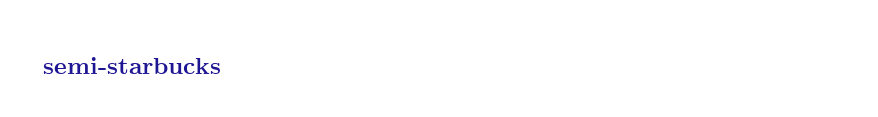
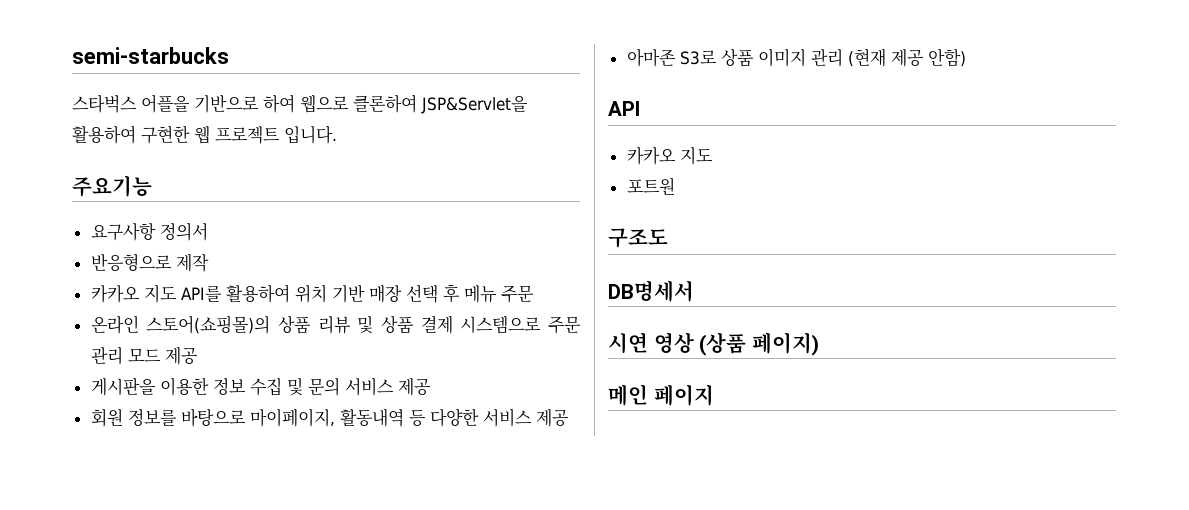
(221, 65) none -> [72,94,528,114] [72,125,337,144] [72,175,152,197] [90,222,208,241] [90,253,209,272] [90,284,534,303] [90,315,582,334] [90,346,198,365] [90,377,431,396] [90,408,569,427] [626,48,966,67] [608,101,640,116] [626,147,713,165] [626,177,675,195] [608,228,668,248] [608,280,694,302] [608,332,819,356] [608,384,714,406] // 스타벅스 어플을 기반으로 하여 웹으로 클론하여 JSP&Servlet을 활용하여 구현한 웹 프로젝트 입니다. // 주요기능 // 요구사항 정의서 // 반응형으로 제작 // 카카오 지도 API를 활용하여 위치 기반 매장 선택 후 메뉴 주문 // 온라인 스토어(쇼핑몰)의 상품 리뷰 및 상품 결제 시스템으로 주문 관리 모드 제공 // 게시판을 이용한 정보 수집 및 문의 서비스 제공 // 회원 정보를 바탕으로 마이페이지, 활동내역 등 다양한 서비스 제공 // 아마존 S3로 상품 이미지 관리 (현재 제공 안함) // API // 카카오 지도 // 포트원 // 구조도 // DB명세서 // 시연 영상 (상품 페이지) // 메인 페이지

